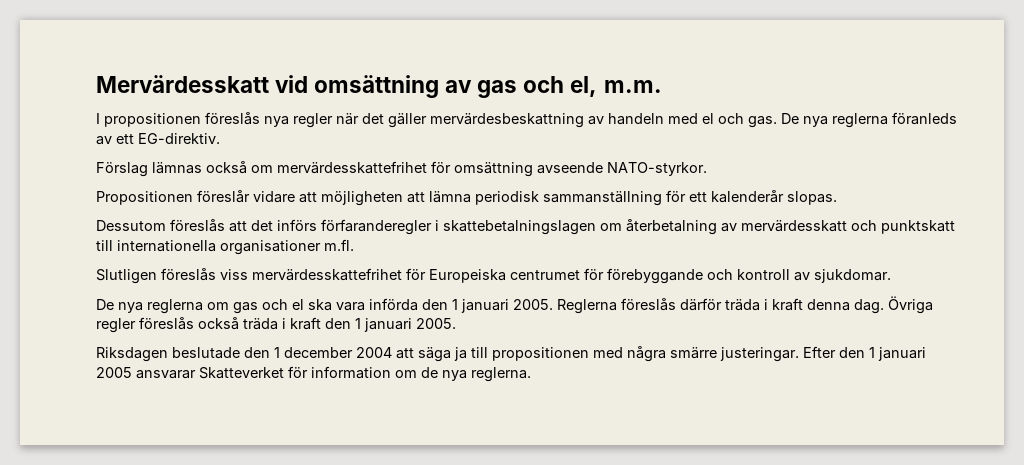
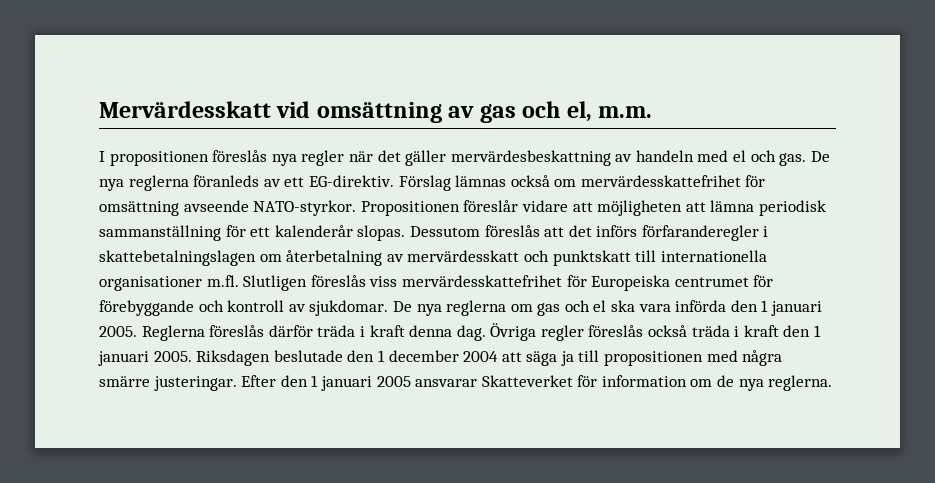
(220, 138) // -> (394, 181) none
(707, 169) // -> (357, 208) none
(837, 198) // -> (406, 233) none
(354, 245) // -> (239, 281) none
(891, 276) // -> (389, 308) none
(456, 323) // -> (192, 356) none

